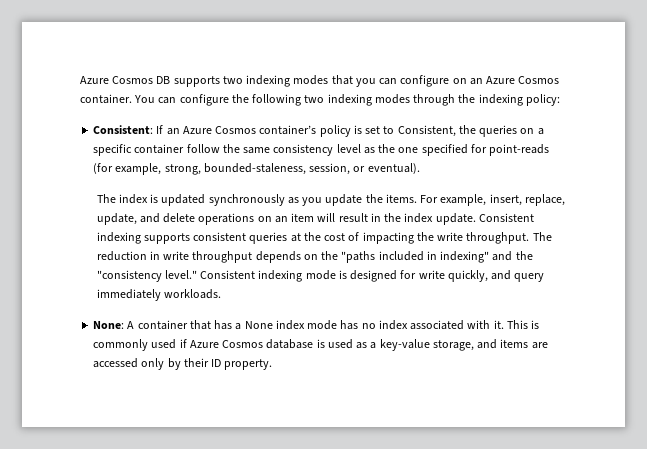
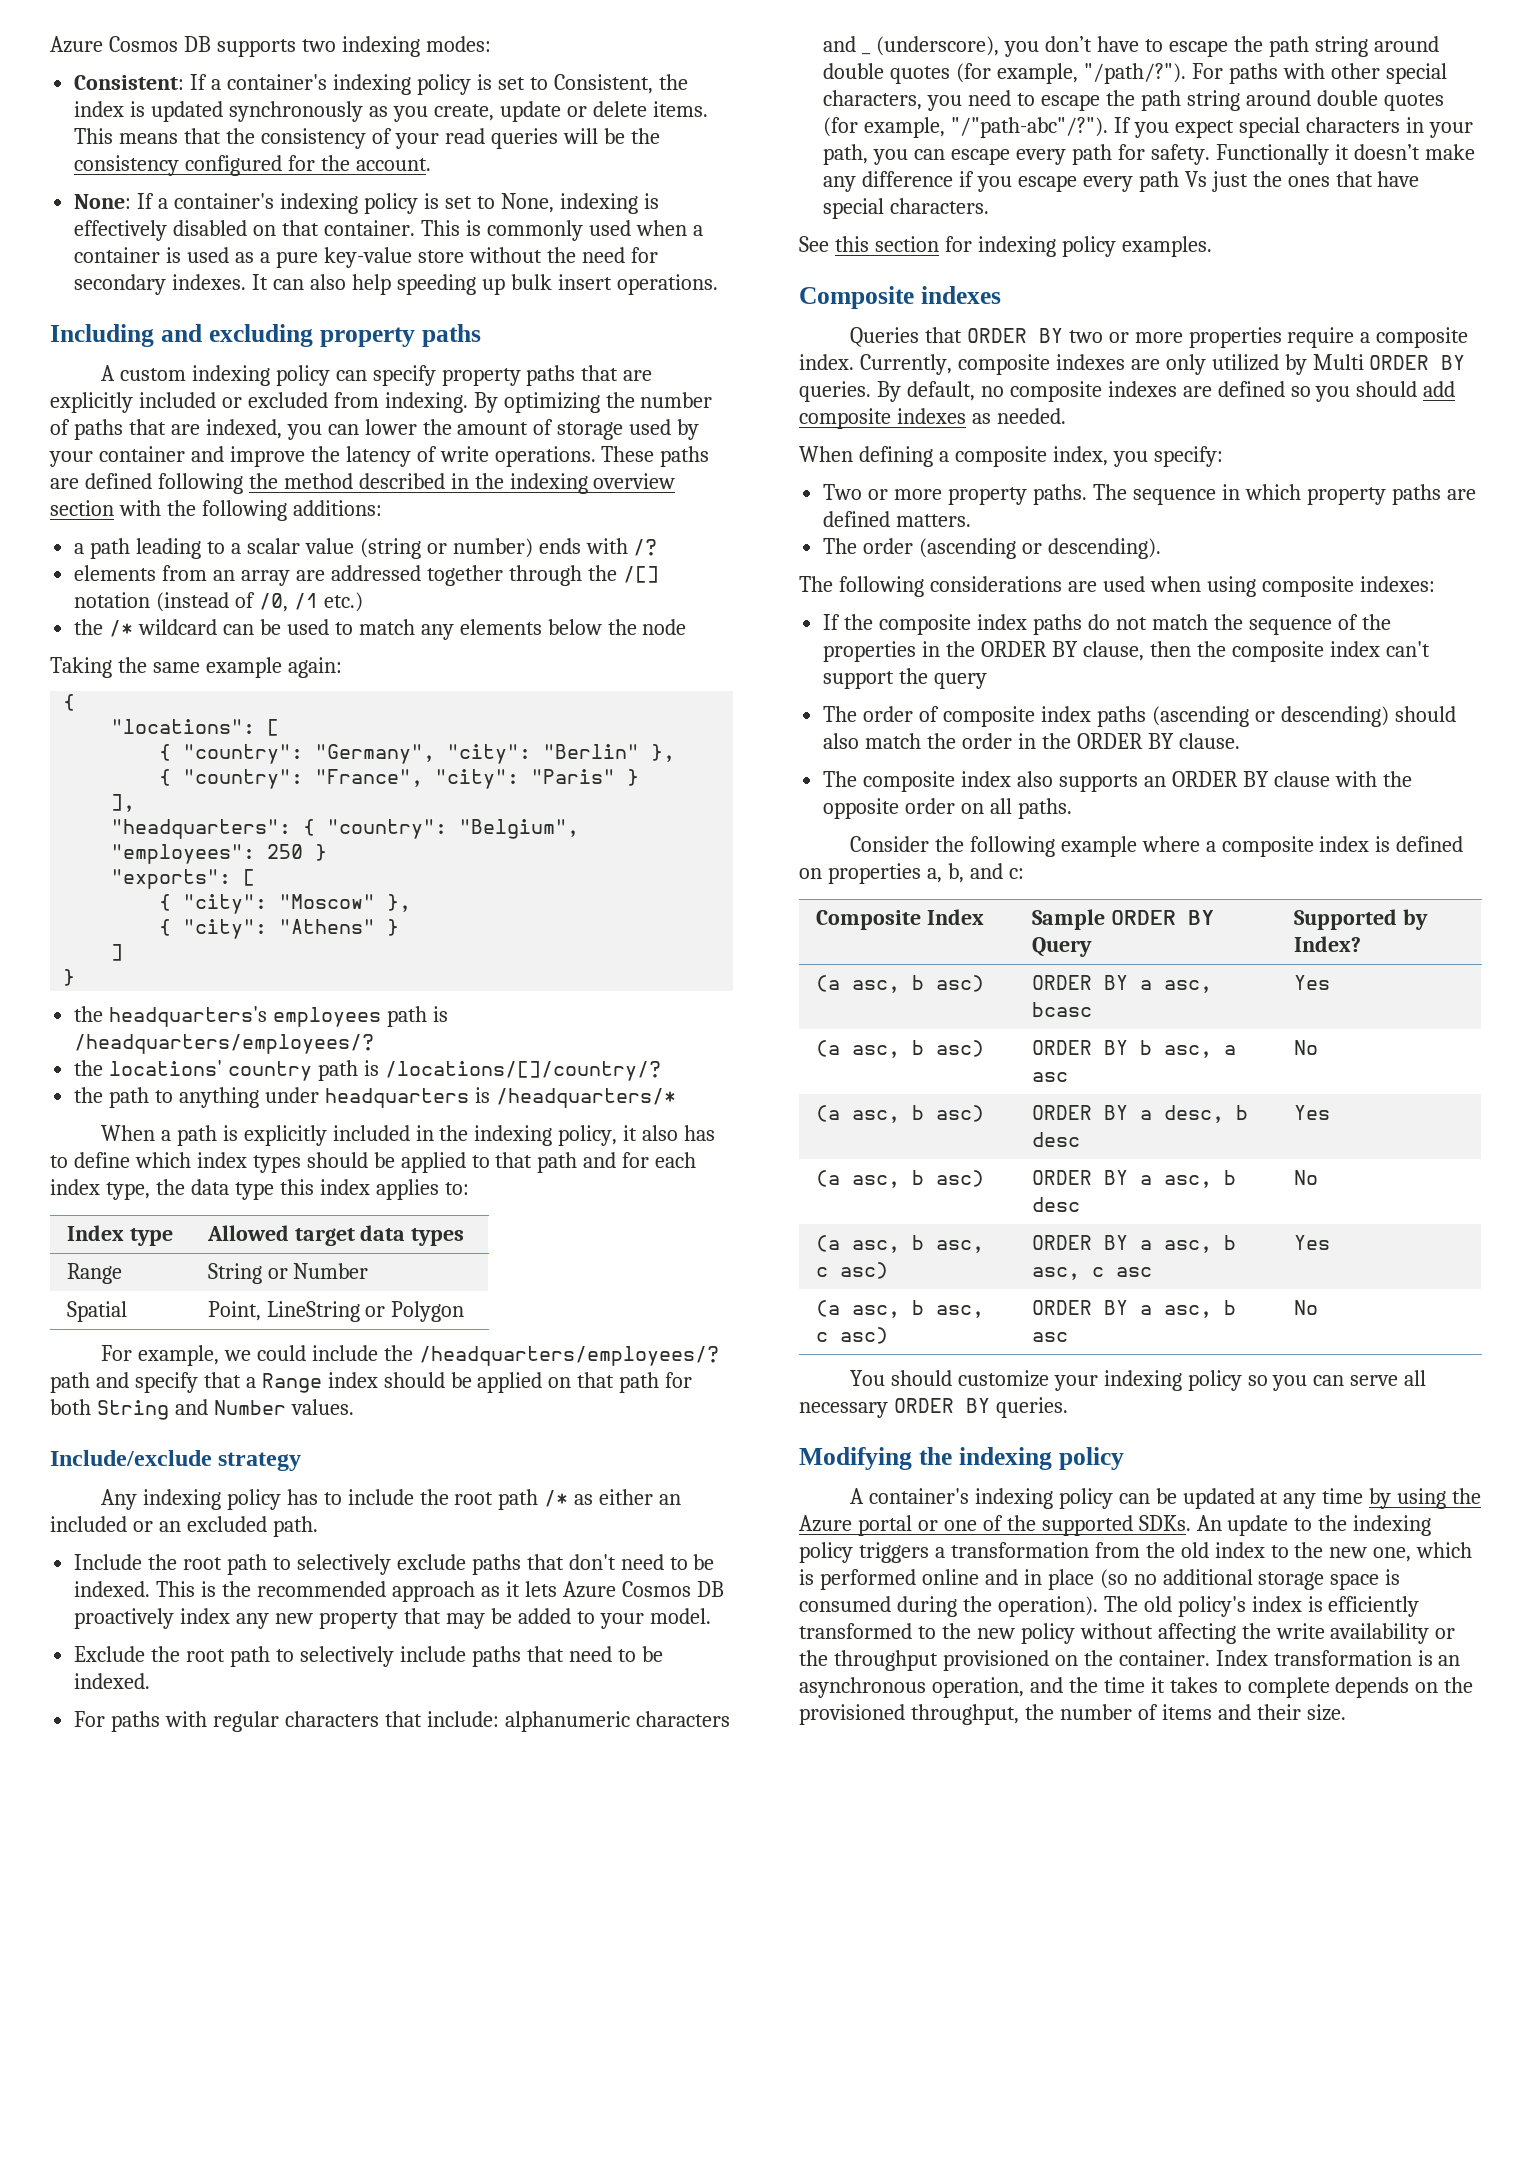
[293,75,560,87] [80,94,560,106] [93,125,317,135] modes that you can configure on an Azure Cosmos container. You can configure the following two indexing modes through the indexing policy: // Consistent: If an Azure Cosmos container’s -> [425,36,491,52] [74,74,411,95] modes: // Consistent: If a container's indexing
[479,125,544,137] [93,144,550,156] [93,163,420,175] [96,194,116,203] queries on a specific container follow the same consistency level as the one specified for point-reads (for example, strong, bounded-staleness, session, or eventual). // The -> (688, 82) none
[325,194,565,206] [96,213,534,225] [96,232,552,244] [96,251,533,263] [96,270,545,282] [96,289,221,301] [93,320,540,330] [93,339,548,351] [93,358,273,370] update the items. For example, insert, replace, update, and delete operations on an item will result in the index update. Consistent indexing supports consistent queries at the cost of impacting the write throughput. The reduction in write throughput depends on the "paths included in indexing" and the "consistency level." Consistent indexing mode is designed for write quickly, and query immediately workloads. // None: A container that has a None index mode has no index associated with it. This is commonly used if Azure Cosmos database is used as a key-value storage, and items are accessed only by their ID property. -> [433,101,708,122] [74,128,660,149] [74,155,431,176] [74,193,659,214] [74,220,703,241] [74,247,658,268] [74,274,718,295] [50,324,481,347] [100,365,653,386] [50,392,713,413] [50,419,700,440] [49,446,710,467] [50,473,676,494] [50,500,382,521] [74,538,658,559] [74,565,659,586] [74,592,363,612] [74,619,687,640] [50,657,342,678] [63,694,76,711] [111,719,280,736] [159,744,676,764] [159,769,640,789] [111,794,136,812] [111,819,580,839] [111,844,328,864] [111,869,256,889] [159,894,412,914] [159,919,400,939] [111,944,124,961] [63,969,76,986] [74,1006,448,1027] [74,1034,375,1054] [74,1060,661,1081] [74,1087,676,1108] [100,1125,716,1146] [50,1152,697,1173] [50,1179,469,1200] [66,1225,173,1246] [206,1225,465,1246] [66,1263,122,1284] [207,1263,369,1284] [66,1301,127,1322] [207,1301,465,1322] [100,1345,719,1366] [50,1372,693,1393] [50,1399,354,1420] [50,1450,302,1471] [100,1489,682,1510] [50,1516,318,1537] [74,1554,715,1575] [74,1581,724,1602] [74,1608,711,1629] [74,1646,663,1667] [74,1673,151,1689] [74,1711,730,1732] [823,36,857,52] [862,36,1439,57] [823,63,1447,84] [823,90,1444,111] [823,117,1473,138] [823,144,1475,165] [823,171,1420,192] [823,198,990,219] [799,236,1212,257] [799,286,1001,309] [849,327,1469,348] [799,354,1466,375] [799,381,1456,402] [799,408,1066,429] [799,446,1223,467] [823,484,1476,505] [823,511,972,527] [823,538,1161,559] [799,576,1435,597] [823,614,1391,635] [823,641,1430,662] [823,668,988,689] [823,706,1456,727] [823,733,1240,749] [823,771,1412,792] [823,798,1072,819] [849,836,1464,857] [799,863,1024,884] [815,909,984,930] [1031,909,1214,930] [1031,937,1092,957] [1293,909,1428,930] [1293,936,1361,952] [815,975,984,993] [1031,975,1212,993] [1031,1002,1092,1017] [1293,975,1330,990] [815,1040,984,1058] [1031,1040,1236,1058] [1031,1072,1068,1082] [1293,1040,1318,1055] [815,1105,984,1123] [1031,1105,1248,1123] [1031,1132,1080,1147] [1293,1105,1330,1120] [815,1170,984,1188] [1031,1170,1236,1188] [1031,1197,1080,1212] [1293,1170,1318,1185] [815,1235,984,1253] [815,1262,888,1279] [1031,1235,1236,1253] [1031,1267,1152,1280] [1293,1235,1330,1250] [815,1300,984,1318] [815,1327,888,1344] [1031,1300,1236,1318] [1031,1332,1068,1342] [1293,1300,1318,1315] [849,1370,1427,1391] [799,1397,1068,1418] [799,1447,1124,1470] [849,1488,1482,1509] [799,1515,1432,1536] [799,1542,1473,1563] [799,1569,1401,1590] [799,1596,1420,1617] [799,1623,1456,1644] [799,1650,1461,1671] [799,1677,1474,1698] [799,1704,1346,1725] create, update or delete items. This means that the consistency of your read queries will be the consistency configured for the account. // None: If a container's indexing policy is set to None, indexing is effectively disabled on that container. This is commonly used when a container is used as a pure key-value store without the need for secondary indexes. It can also help speeding up bulk insert operations. // Including and excluding property paths // A custom indexing policy can specify property paths that are explicitly included or excluded from indexing. By optimizing the number of paths that are indexed, you can lower the amount of storage used by your container and improve the latency of write operations. These paths are defined following the method described in the indexing overview section with the following additions: // a path leading to a scalar value (string or number) ends with /? // elements from an array are addressed together through the /[] notation (instead of /0, /1 etc.) // the /* wildcard can be used to match any elements below the node // Taking the same example again: // { // "locations": [ // { "country": "Germany", "city": "Berlin" }, // { "country": "France", "city": "Paris" } // ], // "headquarters": { "country": "Belgium", "employees": 250 } // "exports": [ // { "city": "Moscow" }, // { "city": "Athens" } // ] // } // the headquarters's employees path is /headquarters/employees/? // the locations' country path is /locations/[]/country/? // the path to anything under headquarters is /headquarters/* // When a path is explicitly included in the indexing policy, it also has to define which index types should be applied to that path and for each index type, the data type this index applies to: // Index type | Allowed target data types // Range | String or Number // Spatial | Point, LineString or Polygon // For example, we could include the /headquarters/employees/? path and specify that a Range index should be applied on that path for both String and Number values. // Include/exclude strategy // Any indexing policy has to include the root path /* as either an included or an excluded path. // Include the root path to selectively exclude paths that don't need to be indexed. This is the recommended approach as it lets Azure Cosmos DB proactively index any new property that may be added to your model. // Exclude the root path to selectively include paths that need to be indexed. // For paths with regular characters that include: alphanumeric characters and _ (underscore), you don’t have to escape the path string around double quotes (for example, "/path/?"). For paths with other special characters, you need to escape the path string around double quotes (for example, "/"path-abc"/?"). If you expect special characters in your path, you can escape every path for safety. Functionally it doesn’t make any difference if you escape every path Vs just the ones that have special characters. // See this section for indexing policy examples. // Composite indexes // Queries that ORDER BY two or more properties require a composite index. Currently, composite indexes are only utilized by Multi ORDER BY queries. By default, no composite indexes are defined so you should add composite indexes as needed. // When defining a composite index, you specify: // Two or more property paths. The sequence in which property paths are defined matters. // The order (ascending or descending). // The following considerations are used when using composite indexes: // If the composite index paths do not match the sequence of the properties in the ORDER BY clause, then the composite index can't support the query // The order of composite index paths (ascending or descending) should also match the order in the ORDER BY clause. // The composite index also supports an ORDER BY clause with the opposite order on all paths. // Consider the following example where a composite index is defined on properties a, b, and c: // Composite Index | Sample ORDER BY Query | Supported by Index? // (a asc, b asc) | ORDER BY a asc, bcasc | Yes // (a asc, b asc) | ORDER BY b asc, a asc | No // (a asc, b asc) | ORDER BY a desc, b desc | Yes // (a asc, b asc) | ORDER BY a asc, b desc | No // (a asc, b asc, c asc) | ORDER BY a asc, b asc, c asc | Yes // (a asc, b asc, c asc) | ORDER BY a asc, b asc | No // You should customize your indexing policy so you can serve all necessary ORDER BY queries. // Modifying the indexing policy // A container's indexing policy can be updated at any time by using the Azure portal or one of the supported SDKs. An update to the indexing policy triggers a transformation from the old index to the new one, which is performed online and in place (so no additional storage space is consumed during the operation). The old policy's index is efficiently transformed to the new policy without affecting the write availability or the throughput provisioned on the container. Index transformation is an asynchronous operation, and the time it takes to complete depends on the provisioned throughput, the number of items and their size.

